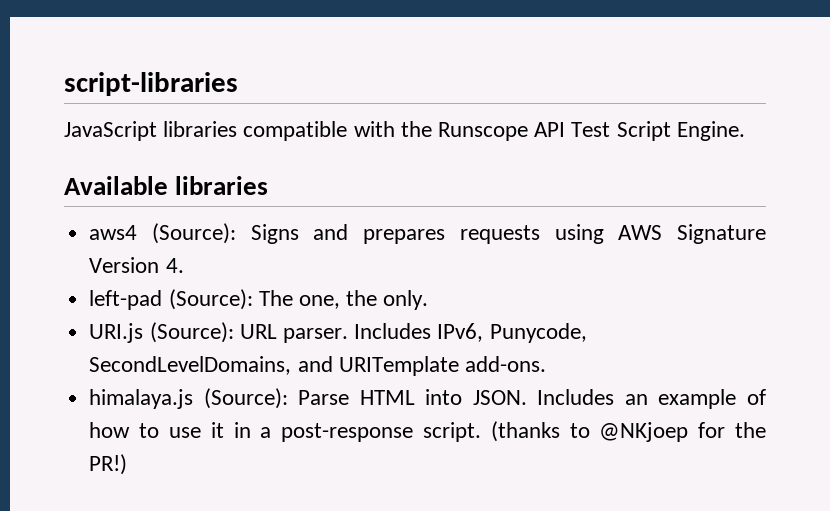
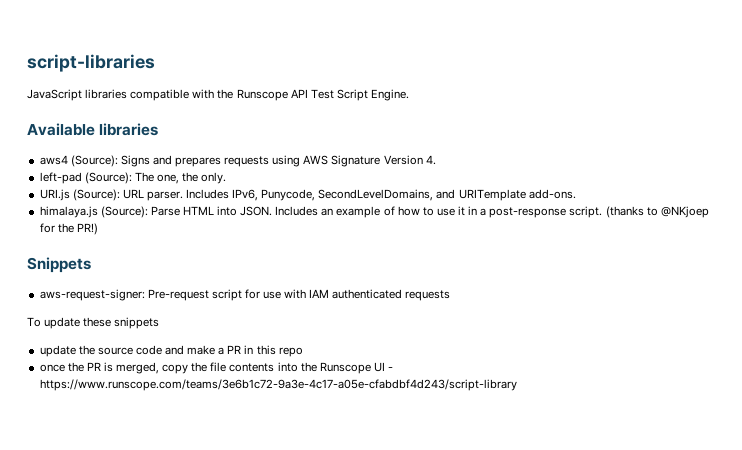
(128, 464) none -> [27,257,91,273] [39,289,451,301] [27,317,160,329] [39,345,303,357] [39,362,394,374] [39,379,517,391] // Snippets // aws-request-signer: Pre-request script for use with IAM authenticated requests // To update these snippets // update the source code and make a PR in this repo // once the PR is merged, copy the file contents into the Runscope UI - https://www.runscope.com/teams/3e6b1c72-9a3e-4c17-a05e-cfabdbf4d243/script-library

